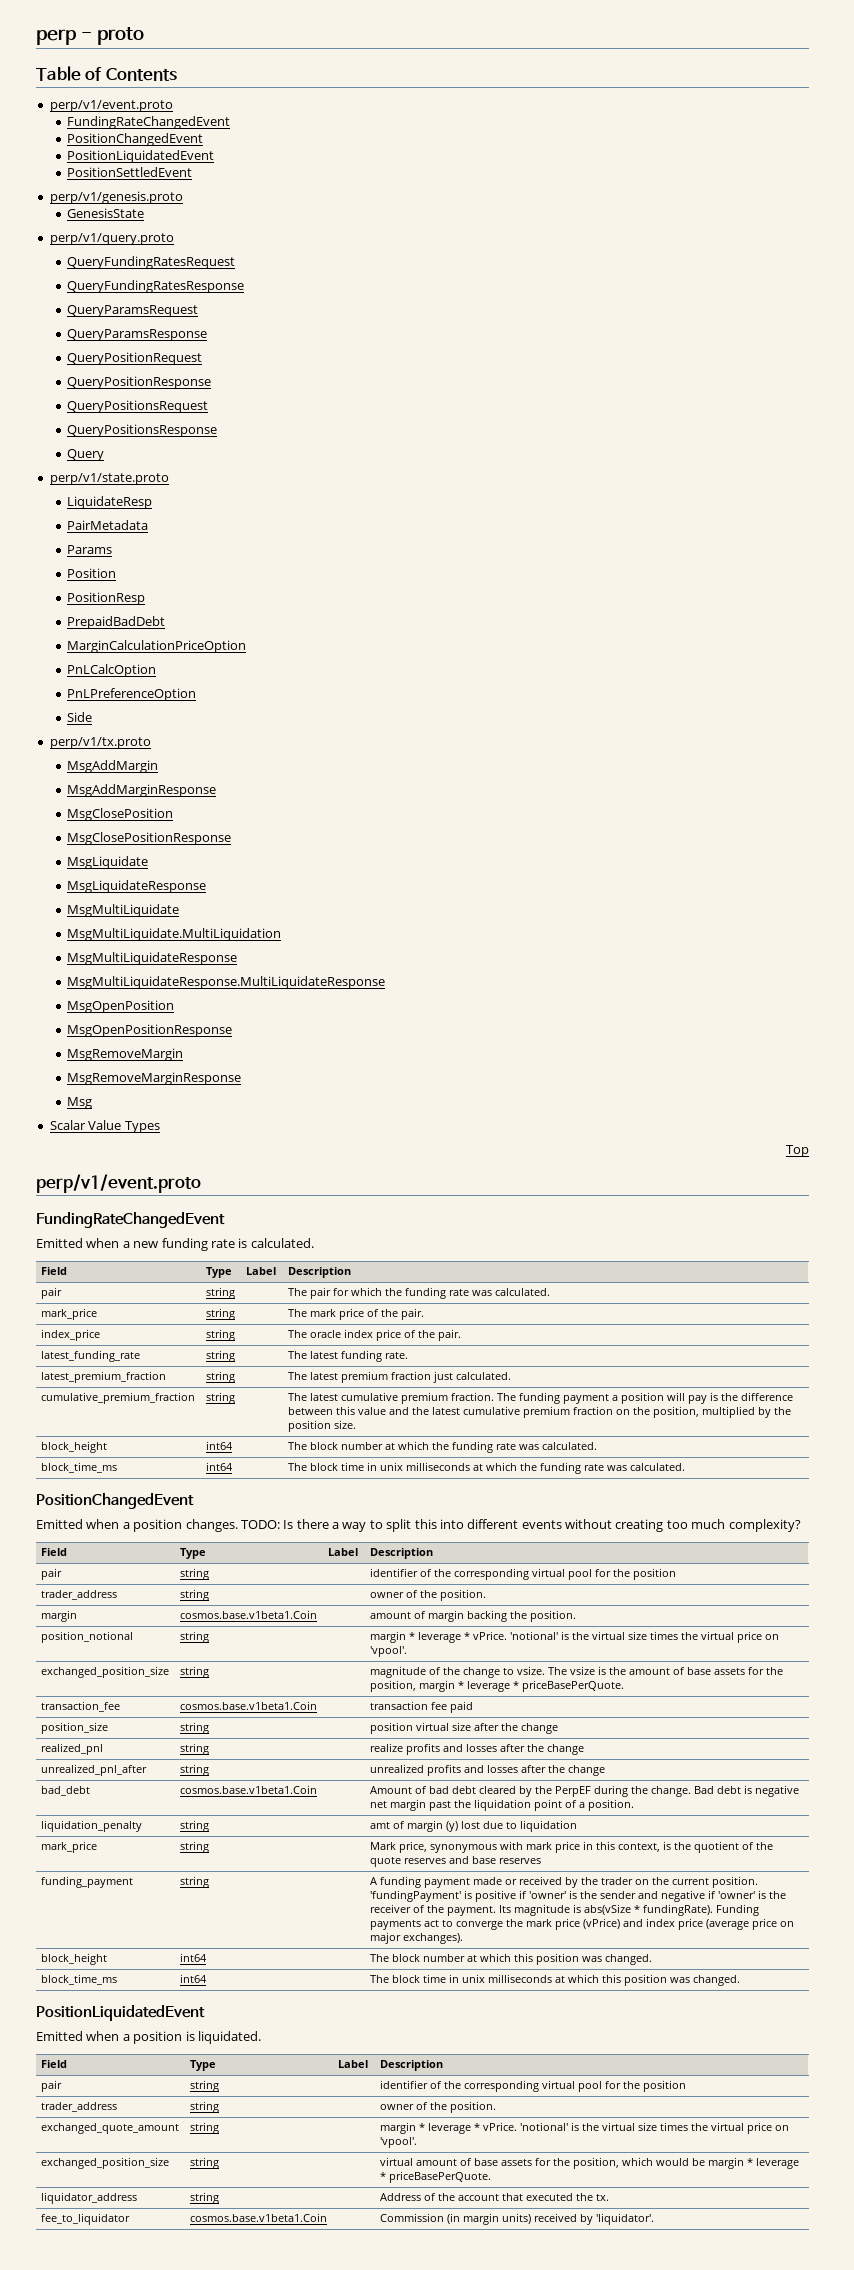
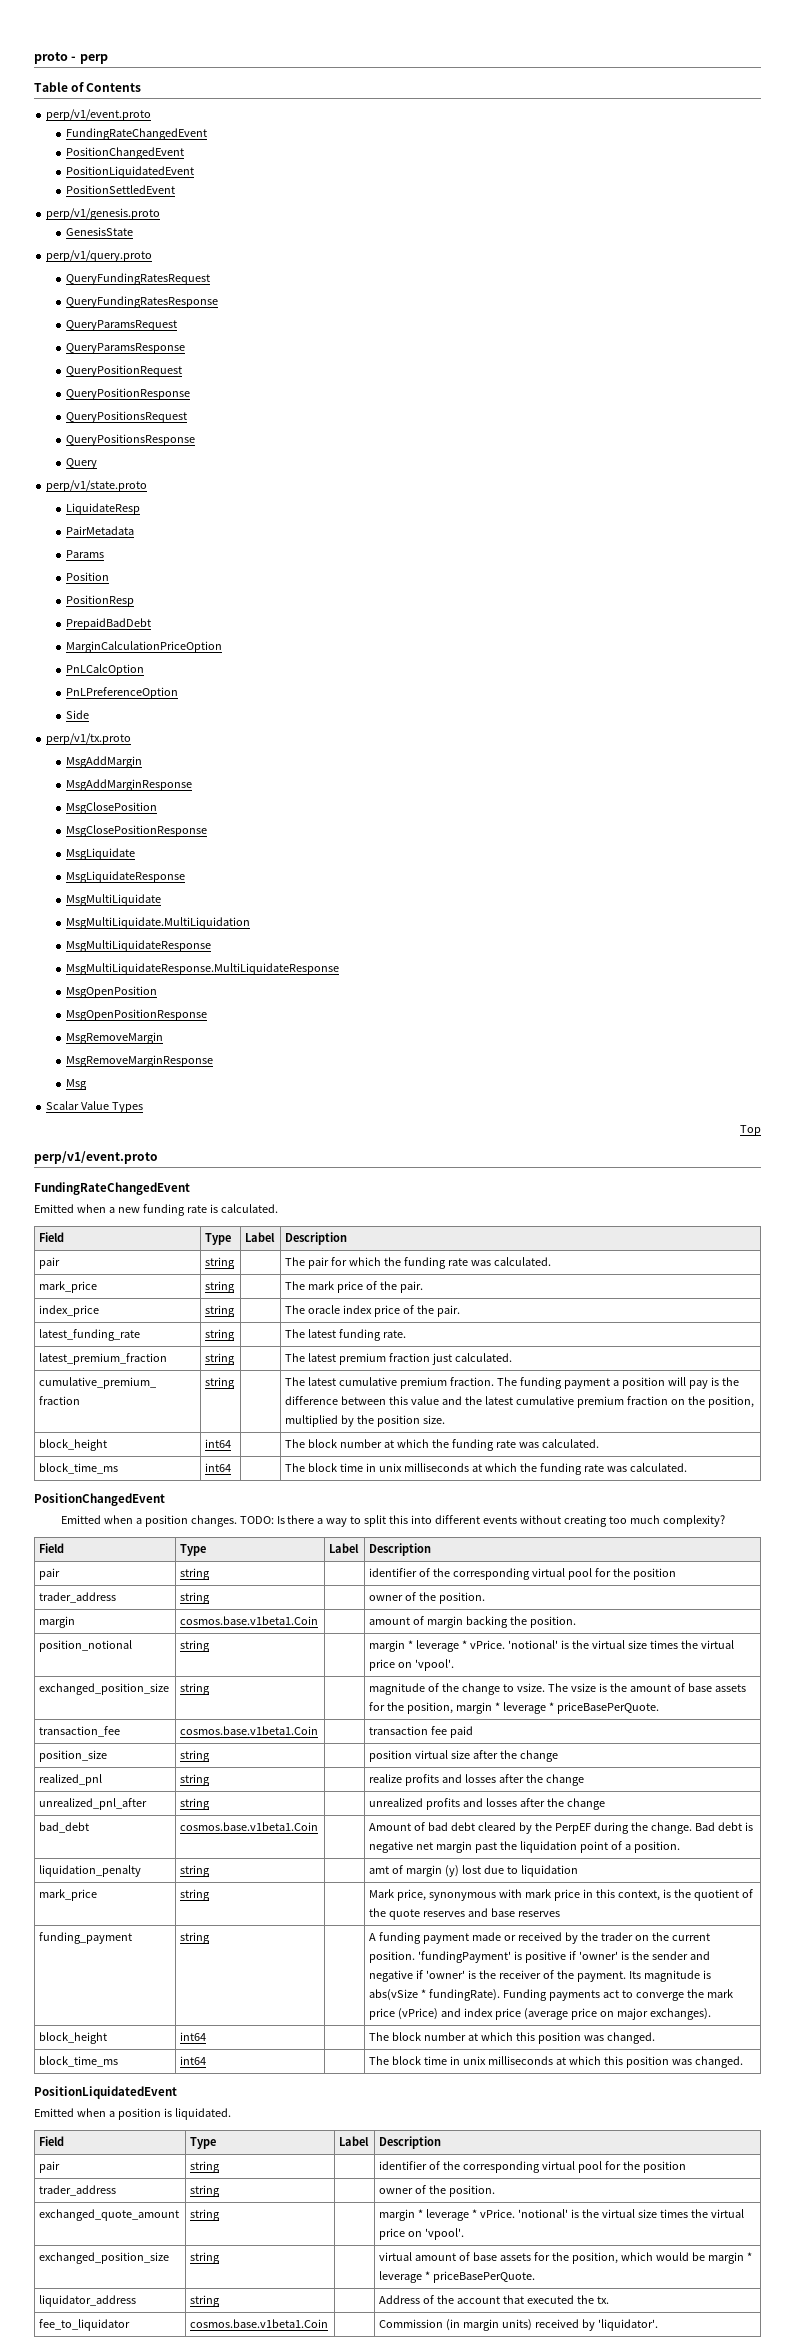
(36, 37) none -> [34,52,77,64] proto -
[81,27,145,45] - proto -> (108, 59) none

